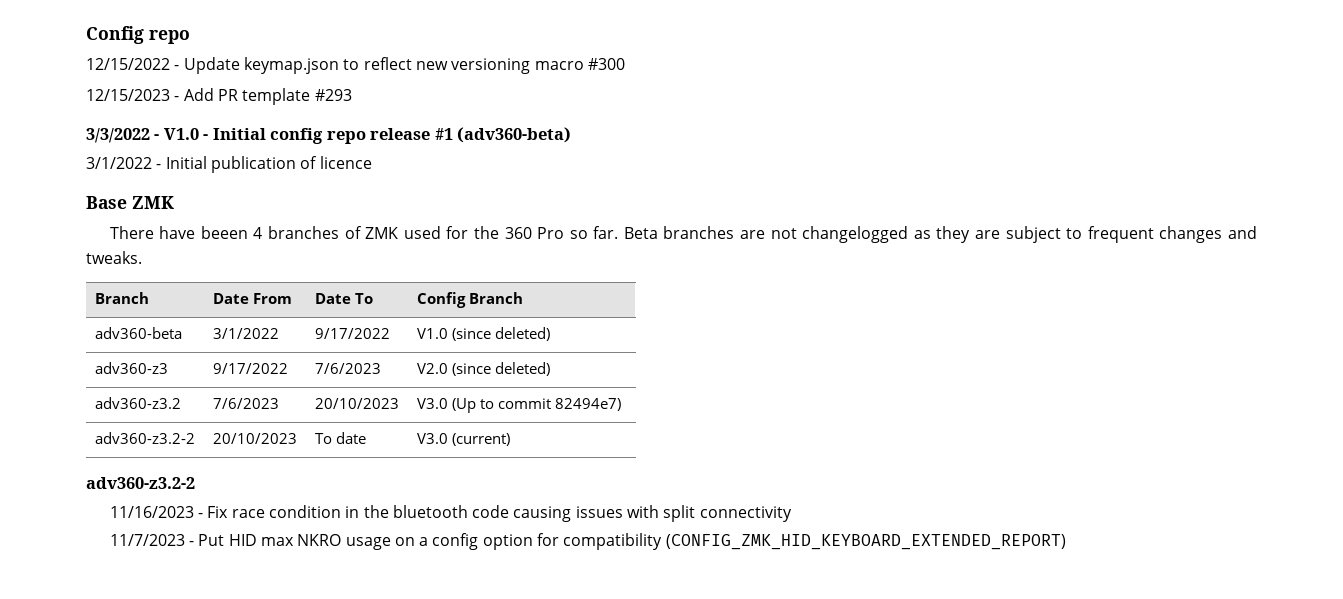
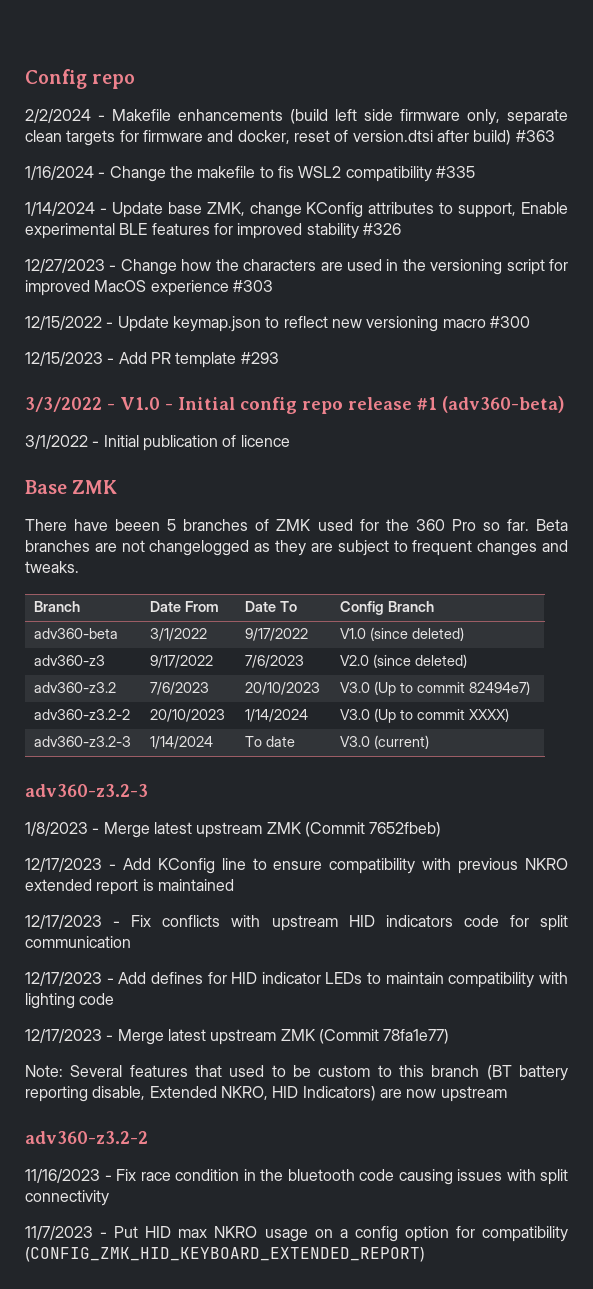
(190, 37) none -> [25,109,568,125] [25,130,555,146] [25,166,475,182] [25,202,568,218] [25,223,401,239] [25,259,568,275] [25,280,273,296] // 2/2/2024 - Makefile enhancements (build left side firmware only, separate clean targets for firmware and docker, reset of version.dtsi after build) #363 // 1/16/2024 - Change the makefile to fis WSL2 compatibility #335 // 1/14/2024 - Update base ZMK, change KConfig attributes to support, Enable experimental BLE features for improved stability #326 // 12/27/2023 - Change how the characters are used in the versioning script for improved MacOS experience #303
[253,227,263,239] 4 -> [167,519,177,531] 5
[314,432,366,444] [416,433,510,446] To date | V3.0 (current) -> [245,709,309,722] [340,708,510,723] [34,736,132,747] [150,736,214,749] [245,736,296,747] [340,735,430,749] [25,784,148,797] [25,822,442,838] [25,858,568,874] [25,879,234,895] [25,915,569,931] [25,936,131,948] [25,972,568,988] [25,993,115,1009] [25,1029,450,1045] [25,1065,568,1081] [25,1086,507,1102] 1/14/2024 | V3.0 (Up to commit XXXX) // adv360-z3.2-3 | 1/14/2024 | To date | V3.0 (current) // adv360-z3.2-3 // 1/8/2023 - Merge latest upstream ZMK (Commit 7652fbeb) // 12/17/2023 - Add KConfig line to ensure compatibility with previous NKRO extended report is maintained // 12/17/2023 - Fix conflicts with upstream HID indicators code for split communication // 12/17/2023 - Add defines for HID indicator LEDs to maintain compatibility with lighting code // 12/17/2023 - Merge latest upstream ZMK (Commit 78fa1e77) // Note: Several features that used to be custom to this branch (BT battery reporting disable, Extended NKRO, HID Indicators) are now upstream

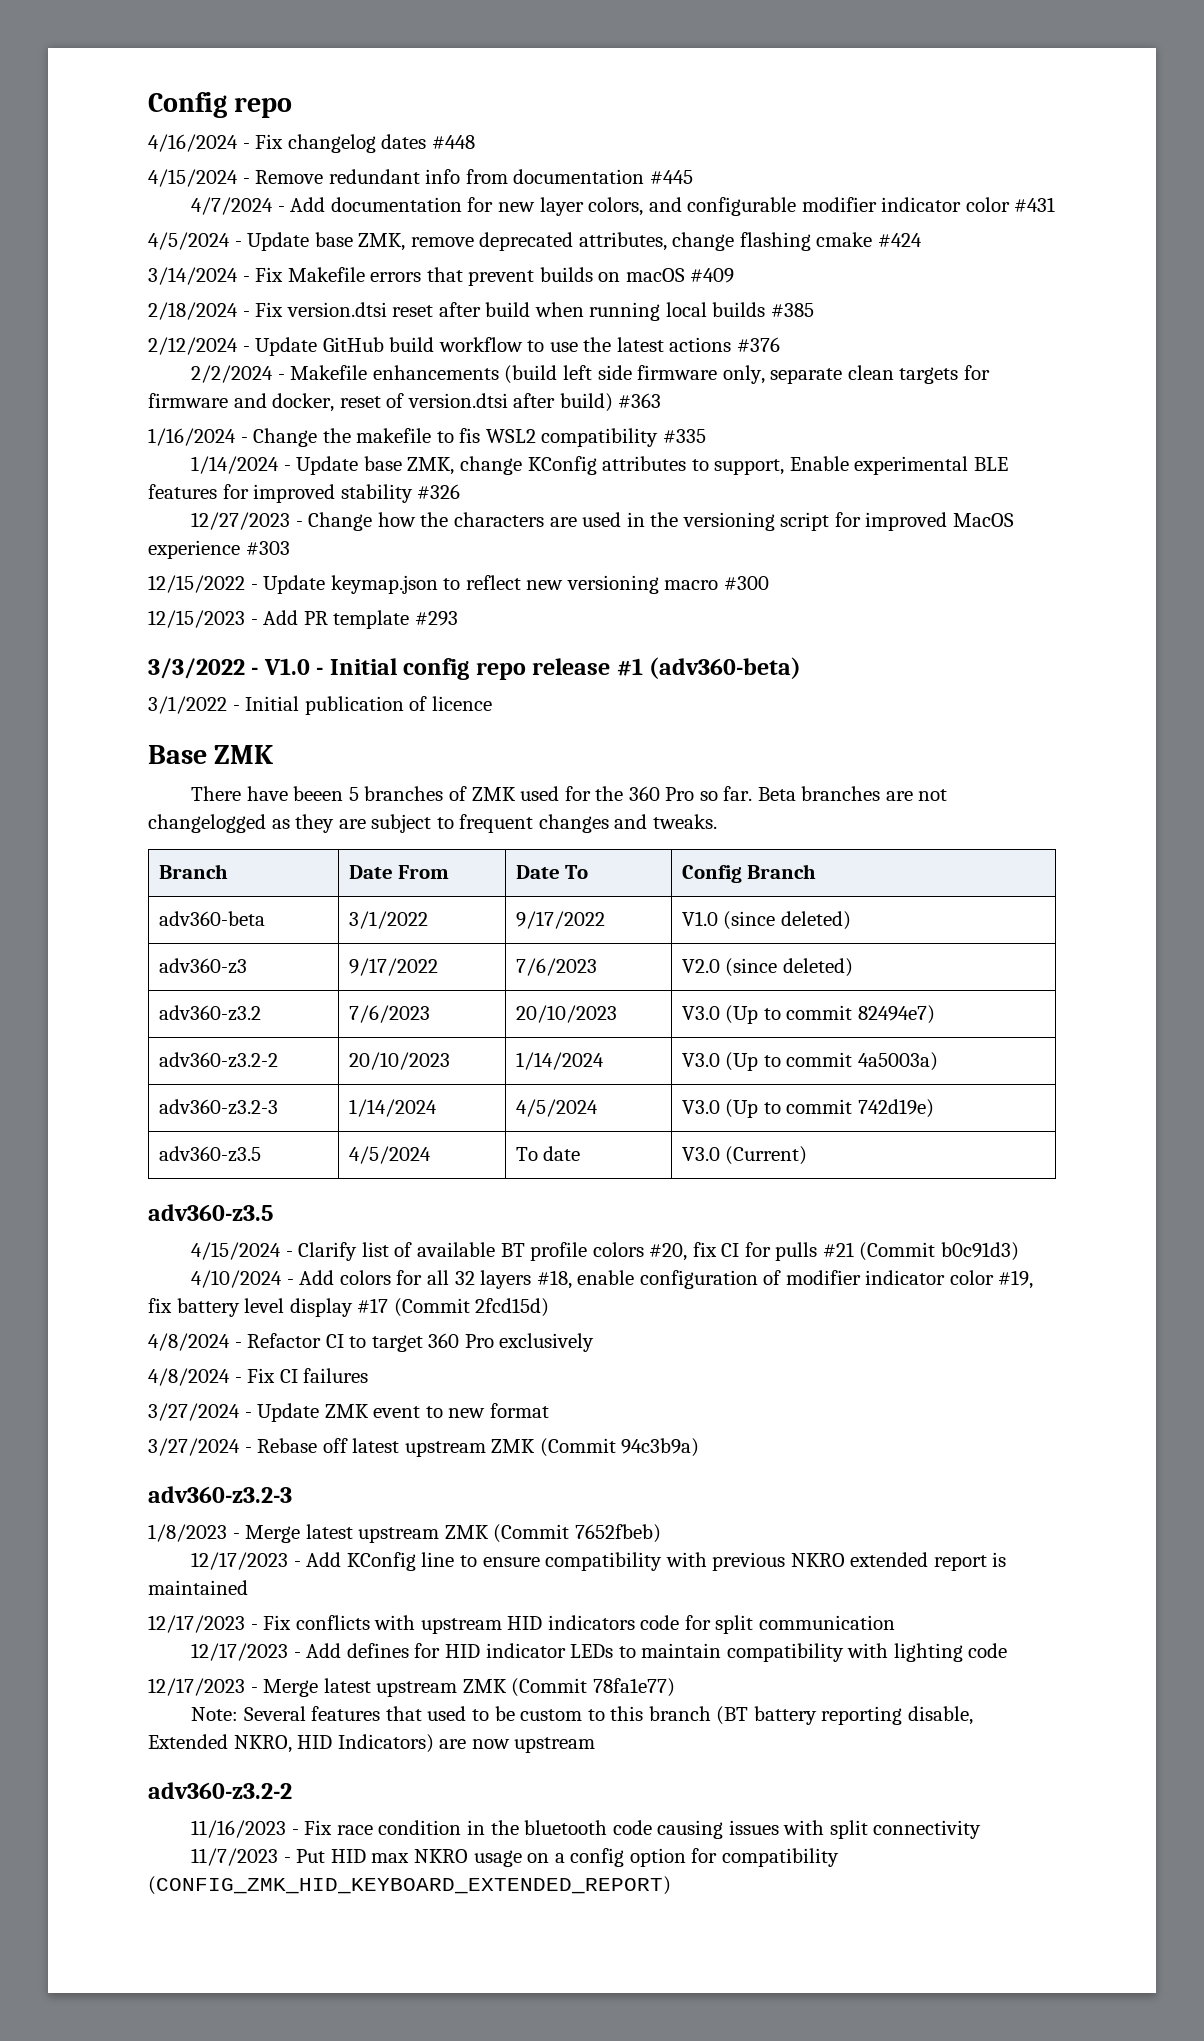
(136, 81) none -> [148,134,475,153] [148,169,693,187] [191,197,1056,216] [148,232,922,251] [148,267,735,286] [148,302,814,321] [148,337,780,356] // 4/16/2024 - Fix changelog dates #448 // 4/15/2024 - Remove redundant info from documentation #445 // 4/7/2024 - Add documentation for new layer colors, and configurable modifier indicator color #431 // 4/5/2024 - Update base ZMK, remove deprecated attributes, change flashing cmake #424 // 3/14/2024 - Fix Makefile errors that prevent builds on macOS #409 // 2/18/2024 - Fix version.dtsi reset after build when running local builds #385 // 2/12/2024 - Update GitHub build workflow to use the latest actions #376
[469,708,510,722] XXXX) -> [857,1052,938,1071] 4a5003a)
[245,736,296,747] [340,735,430,749] To date | V3.0 (current) -> [515,1099,598,1117] [681,1099,934,1118] [158,1146,261,1162] [348,1146,431,1164] [515,1146,581,1161] [681,1146,808,1165] [148,1204,273,1221] [191,1242,1019,1261] [191,1270,1034,1289] [148,1298,550,1317] [148,1333,595,1352] [148,1368,369,1386] [148,1403,549,1422] [148,1438,700,1457] 4/5/2024 | V3.0 (Up to commit 742d19e) // adv360-z3.5 | 4/5/2024 | To date | V3.0 (Current) // adv360-z3.5 // 4/15/2024 - Clarify list of available BT profile colors #20, fix CI for pulls #21 (Commit b0c91d3) // 4/10/2024 - Add colors for all 32 layers #18, enable configuration of modifier indicator color #19, fix battery level display #17 (Commit 2fcd15d) // 4/8/2024 - Refactor CI to target 360 Pro exclusively // 4/8/2024 - Fix CI failures // 3/27/2024 - Update ZMK event to new format // 3/27/2024 - Rebase off latest upstream ZMK (Commit 94c3b9a)

